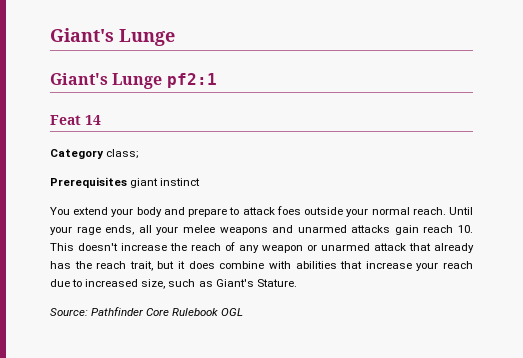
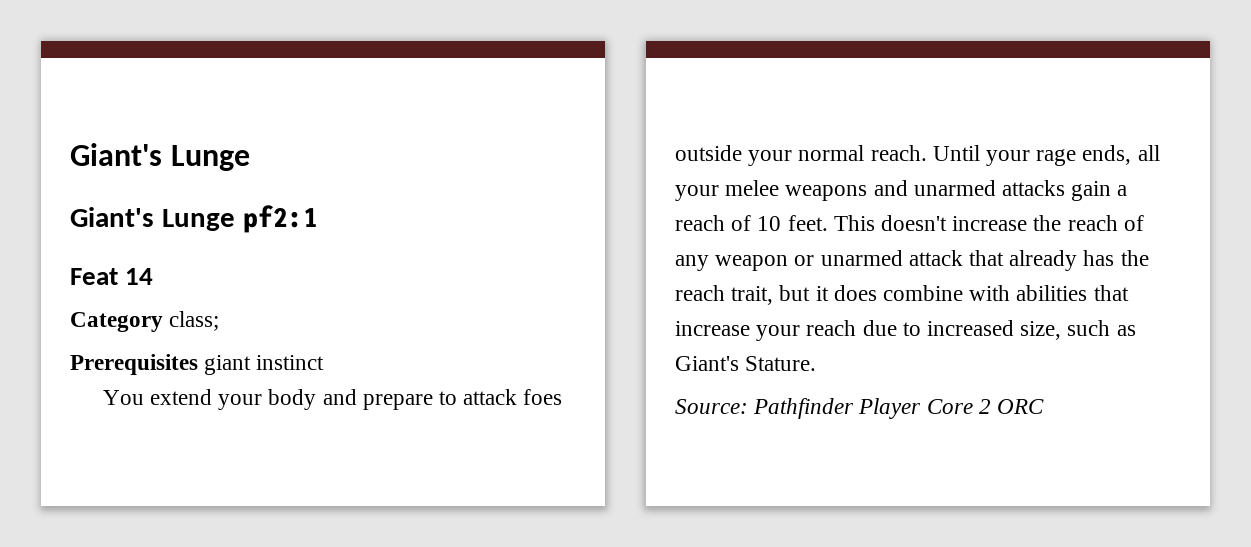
[423,225,473,233] reach 10. -> [1117,185,1128,196] [675,215,828,231] a reach of 10 feet.
[146,308,244,316] Core Rulebook OGL -> [858,398,1045,419] Player Core 2 ORC

